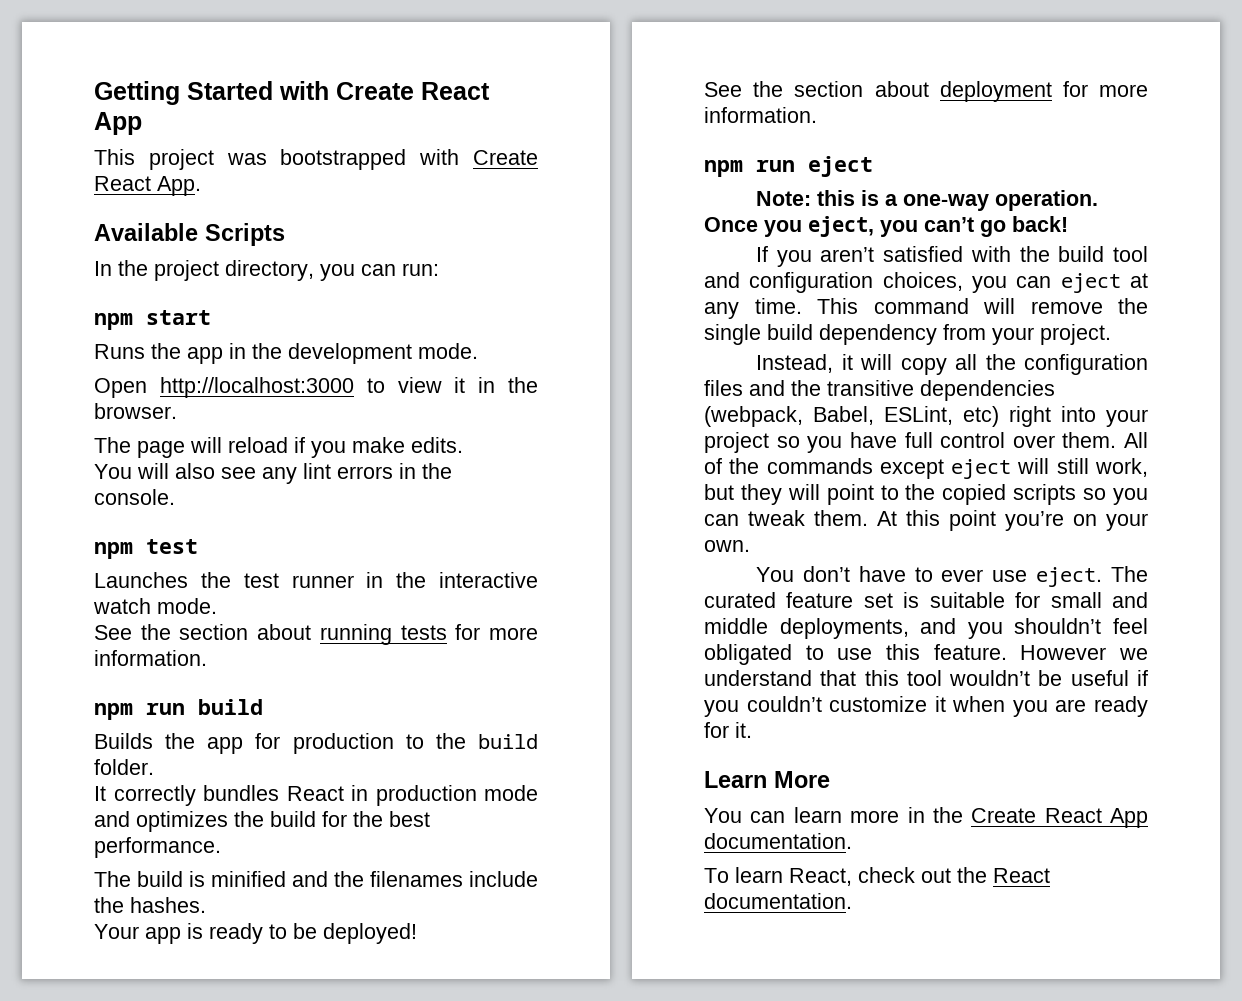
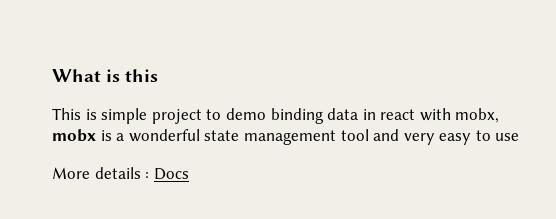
[94,81,490,105] [94,112,142,135] [94,149,538,170] [94,176,201,196] [94,223,285,246] [94,260,439,281] [94,310,211,330] [94,343,478,364] [94,377,538,398] [94,403,177,419] [94,437,463,458] [94,463,452,484] [94,489,175,505] [94,539,198,559] [94,572,538,588] [93,598,217,614] [94,624,538,645] [94,650,207,666] [94,699,263,720] [94,733,538,754] [94,759,154,775] [94,785,538,806] [94,811,430,832] [94,837,221,858] [94,871,538,887] [94,897,206,913] [94,923,417,944] [704,81,1148,102] [704,107,817,123] [704,156,873,177] [755,190,1098,211] [704,216,1068,237] [755,246,1148,267] [704,272,1148,293] [704,298,1148,319] [704,324,1111,345] [755,354,1148,375] [704,380,1055,401] [704,406,1148,427] [704,432,1148,453] [704,458,1148,479] [704,484,1148,505] [704,510,1148,531] [704,540,750,552] [755,566,1148,587] [704,592,1148,608] [704,618,1148,639] [704,644,1148,665] [704,670,1148,686] [704,696,1148,717] [704,722,752,738] [704,771,830,788] [704,807,1148,828] [704,833,852,849] [704,867,1050,886] [704,893,852,909] Getting Started with Create React App // This project was bootstrapped with Create React App. // Available Scripts // In the project directory, you can run: // npm start // Runs the app in the development mode. // Open http://localhost:3000 to view it in the browser. // The page will reload if you make edits. // You will also see any lint errors in the console. // npm test // Launches the test runner in the interactive watch mode. // See the section about running tests for more information. // npm run build // Builds the app for production to the build folder. // It correctly bundles React in production mode and optimizes the build for the best performance. // The build is minified and the filenames include the hashes. // Your app is ready to be deployed! // See the section about deployment for more information. // npm run eject // Note: this is a one-way operation. Once you eject, you can’t go back! // If you aren’t satisfied with the build tool and configuration choices, you can eject at any time. This command will remove the single build dependency from your project. // Instead, it will copy all the configuration files and the transitive dependencies (webpack, Babel, ESLint, etc) right into your project so you have full control over them. All of the commands except eject will still work, but they will point to the copied scripts so you can tweak them. At this point you’re on your own. // You don’t have to ever use eject. The curated feature set is suitable for small and middle deployments, and you shouldn’t feel obligated to use this feature. However we understand that this tool wouldn’t be useful if you couldn’t customize it when you are ready for it. // Learn More // You can learn more in the Create React App documentation. // To learn React, check out the React documentation. -> [52,69,159,82] [52,108,500,124] [52,129,520,145] [52,167,189,180] What is this // This is simple project to demo binding data in react with mobx, mobx is a wonderful state management tool and very easy to use // More details : Docs

